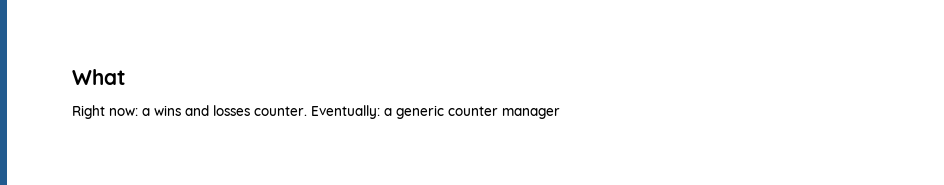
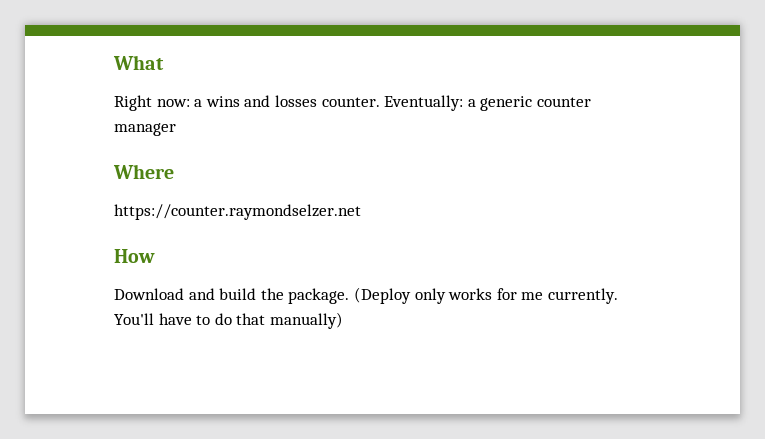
(560, 113) none -> [113,164,174,179] [114,204,361,220] [114,249,155,263] [114,287,618,304] [114,312,343,329] // Where // https://counter.raymondselzer.net // How // Download and build the package. (Deploy only works for me currently. You'll have to do that manually)

